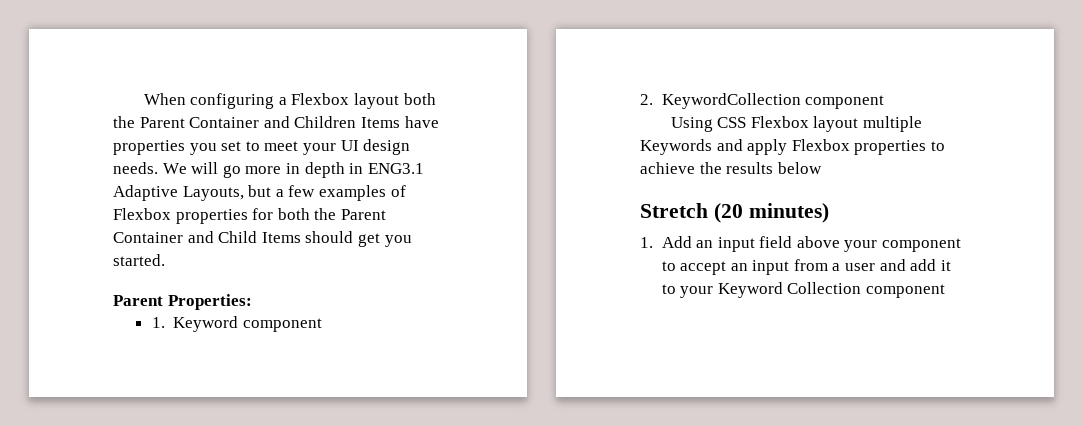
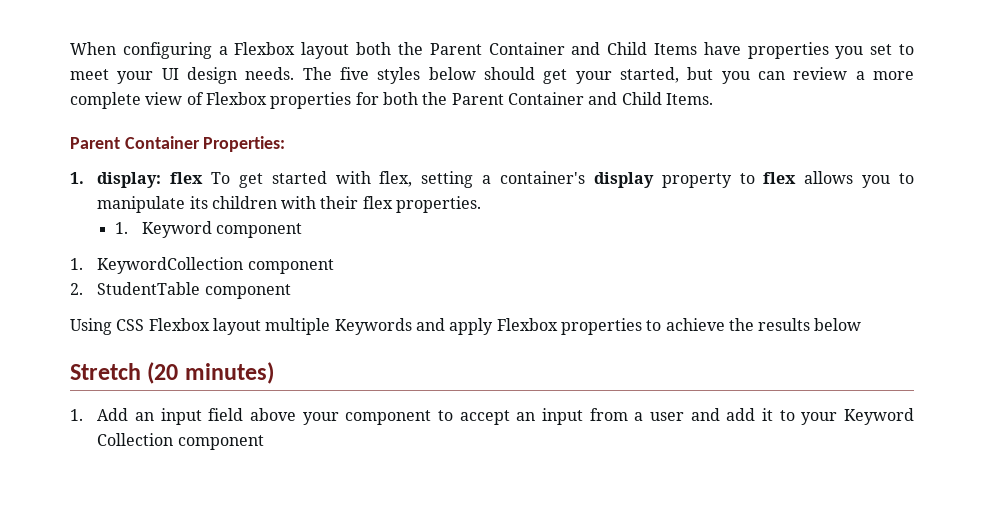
[294,116,357,128] Children -> [607,42,648,55] Child
[162,162,424,178] [113,185,386,201] We will go more in depth in ENG3.1 Adaptive Layouts, but a few examples -> [302,67,915,84] [70,92,183,109] The five styles below should get your started, but you can review a more complete view
[261,231,412,247] [113,254,165,266] [113,295,163,306] Items should get you started. // Parent -> [665,93,713,105] [70,136,200,149] Items. // Parent Container
(252, 302) none -> [70,171,914,188] [97,196,482,213] // 1. display: flex To get started with flex, setting a container's display property to flex allows you to manipulate its children with their flex properties.
[640,94,653,105] 2. -> [70,258,83,270] 1.
(885, 102) none -> [70,282,291,299] // 2. StudentTable component

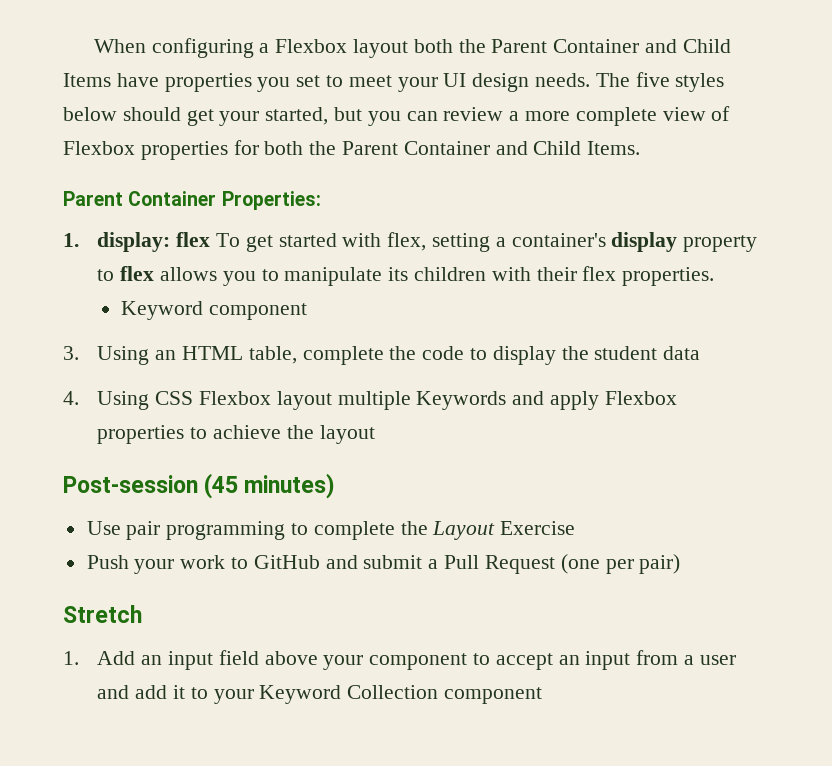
[114,222,128,234] 1. -> (715, 276) none
[70,257,334,274] [70,282,291,299] 1. KeywordCollection component // 2. StudentTable component // -> [63,346,701,365] [63,391,79,405] 3. Using an HTML table, complete the code to display the student data // 4.
[758,318,862,331] results below -> [319,425,375,444] [63,473,336,499] [86,521,576,540] [86,554,681,574] layout // Post-session (45 minutes) // Use pair programming to complete the Layout Exercise // Push your work to GitHub and submit a Pull Request (one per pair)
[147,362,274,384] (20 minutes) -> (142, 614) none

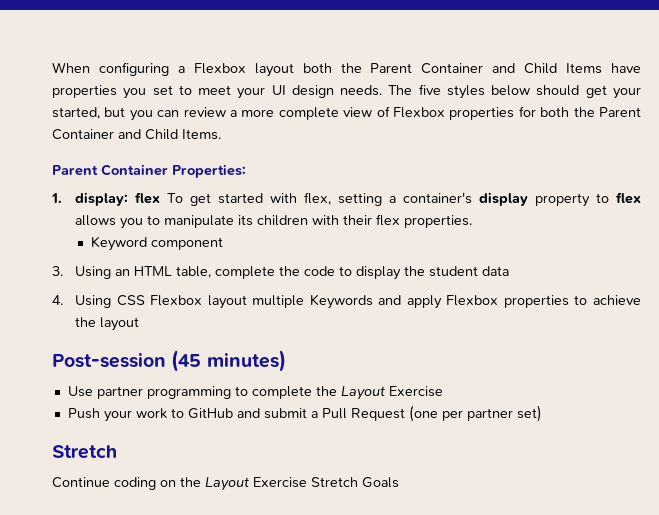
[126,521,161,540] pair -> [96,386,143,399] partner
[639,554,681,574] pair) -> [466,405,542,422] partner set)
[63,650,736,670] [97,685,542,704] 1. Add an input field above your component to accept an input from a user and add it to your Keyword Collection component -> [52,477,399,491] Continue coding on the Layout Exercise Stretch Goals

